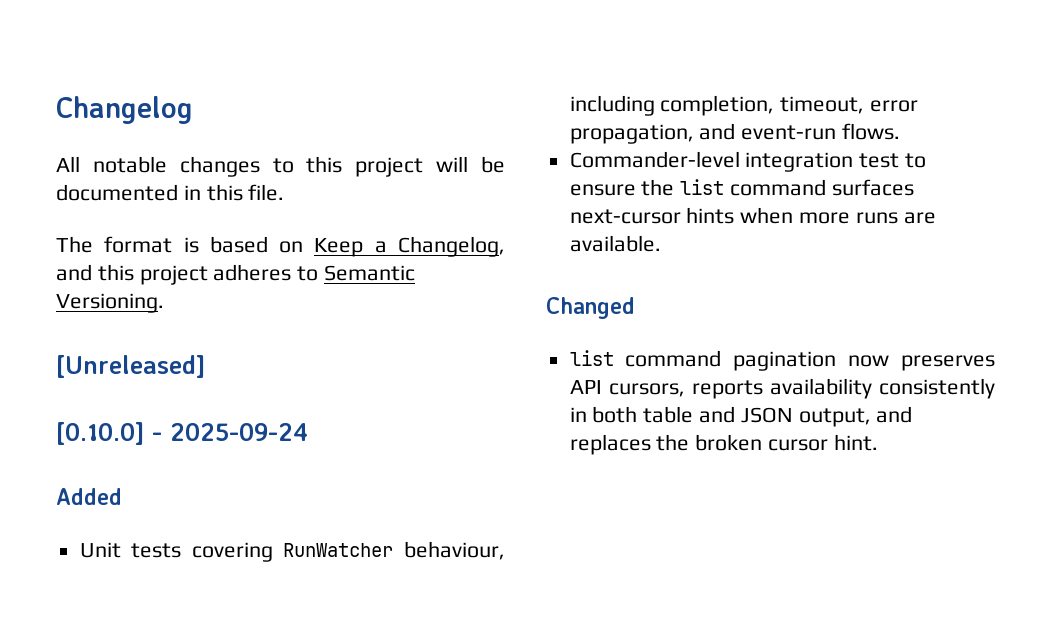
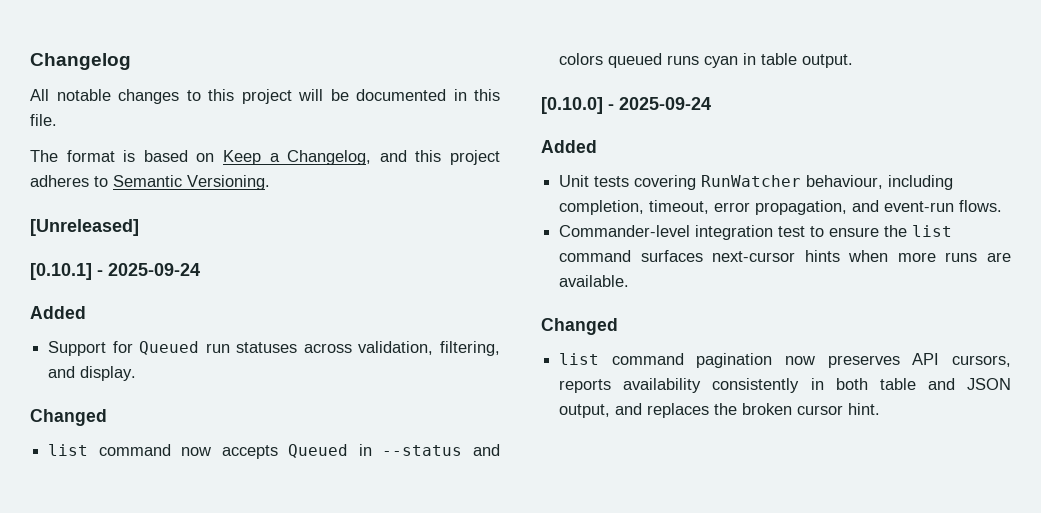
(205, 366) none -> [30,263,200,280] [30,306,86,319] [48,341,501,356] [48,366,137,381] [30,409,107,426] [48,444,501,459] [559,53,854,68] // [0.10.1] - 2025-09-24 // Added // Support for Queued run statuses across validation, filtering, and display. // Changed // list command now accepts Queued in --status and colors queued runs cyan in table output.

